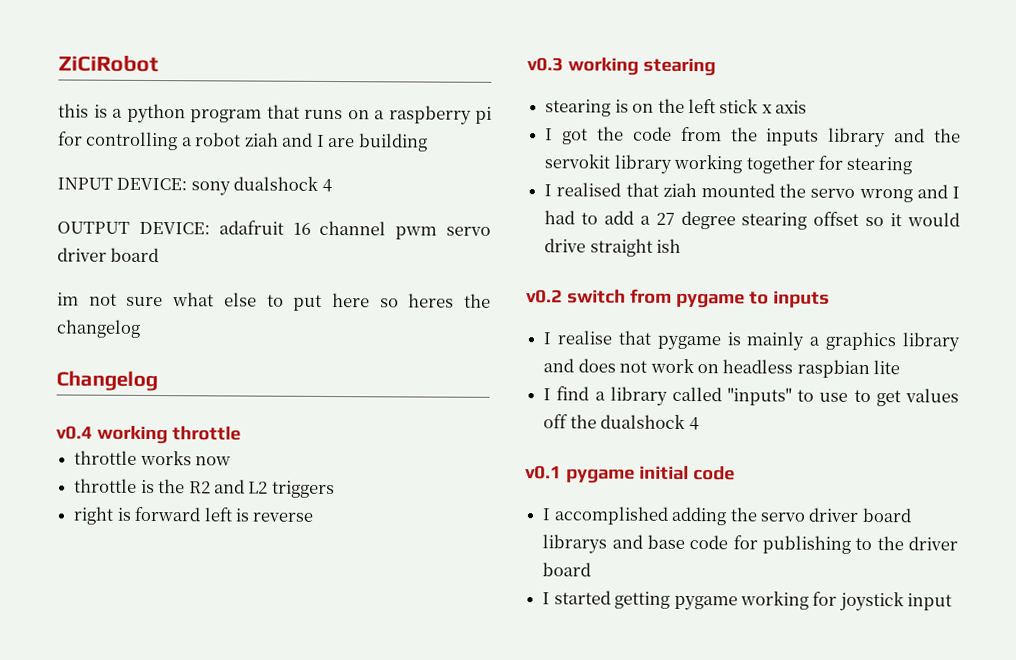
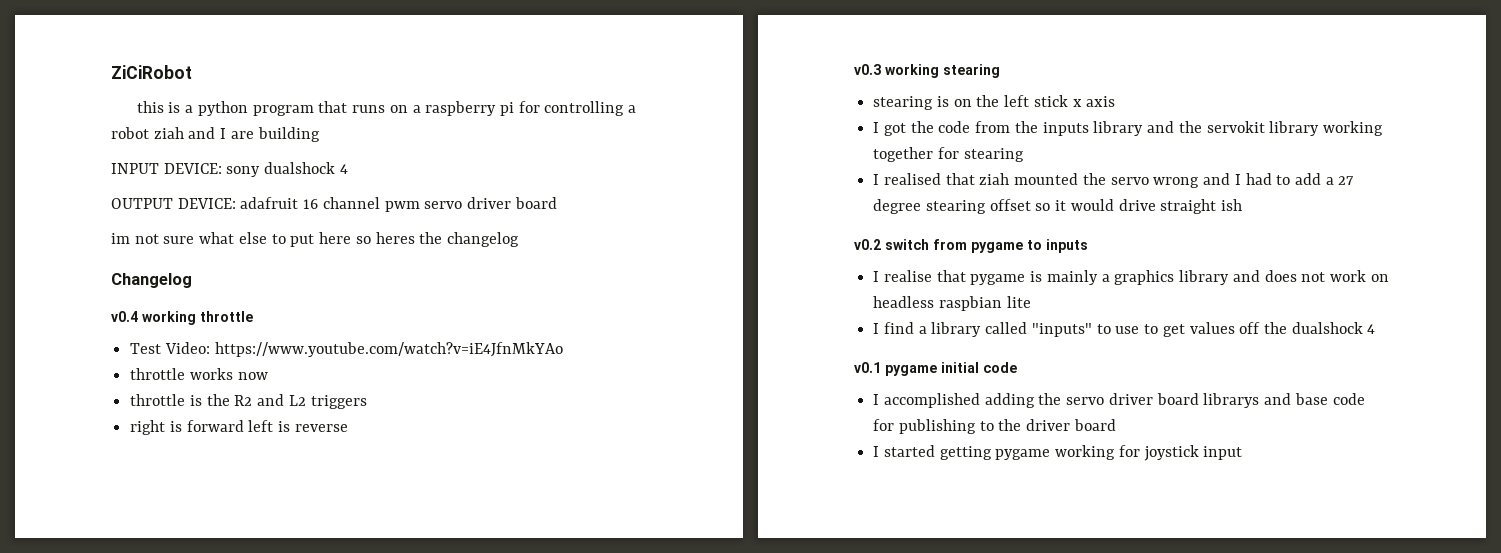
(241, 433) none -> [130,342,563,357] // Test Video: https://www.youtube.com/watch?v=iE4JfnMkYAo

